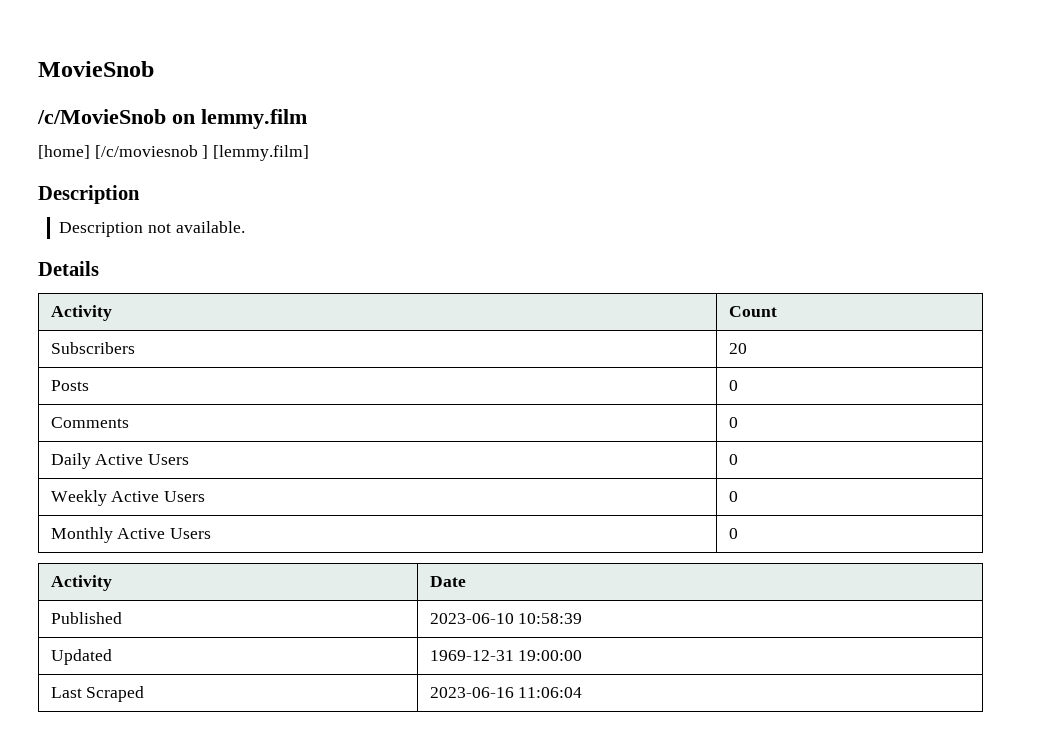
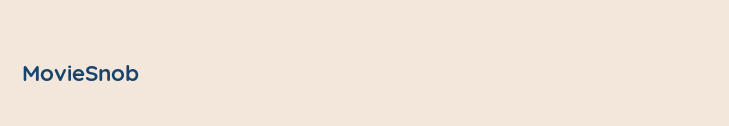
[37,109,307,129] [38,145,310,161] [38,185,140,204] [59,221,245,237] [38,261,99,276] [50,305,112,321] [728,306,777,317] [50,342,135,354] [728,343,747,354] [50,380,89,391] [728,380,738,391] [50,417,129,428] [728,417,738,428] [50,453,190,469] [728,454,738,465] [50,490,206,506] [728,491,738,502] [50,527,212,543] [728,528,738,539] [50,575,112,591] [429,576,466,587] [50,612,122,624] [429,613,583,624] [50,649,112,665] [429,650,583,661] [50,686,145,702] [429,687,583,698] // /c/MovieSnob on lemmy.film // [home] [/c/moviesnob ] [lemmy.film] // Description // Description not available. // Details // Activity | Count // Subscribers | 20 // Posts | 0 // Comments | 0 // Daily Active Users | 0 // Weekly Active Users | 0 // Monthly Active Users | 0 // Activity | Date // Published | 2023-06-10 10:58:39 // Updated | 1969-12-31 19:00:00 // Last Scraped | 2023-06-16 11:06:04 -> (139, 73) none

